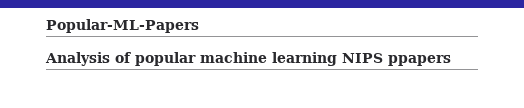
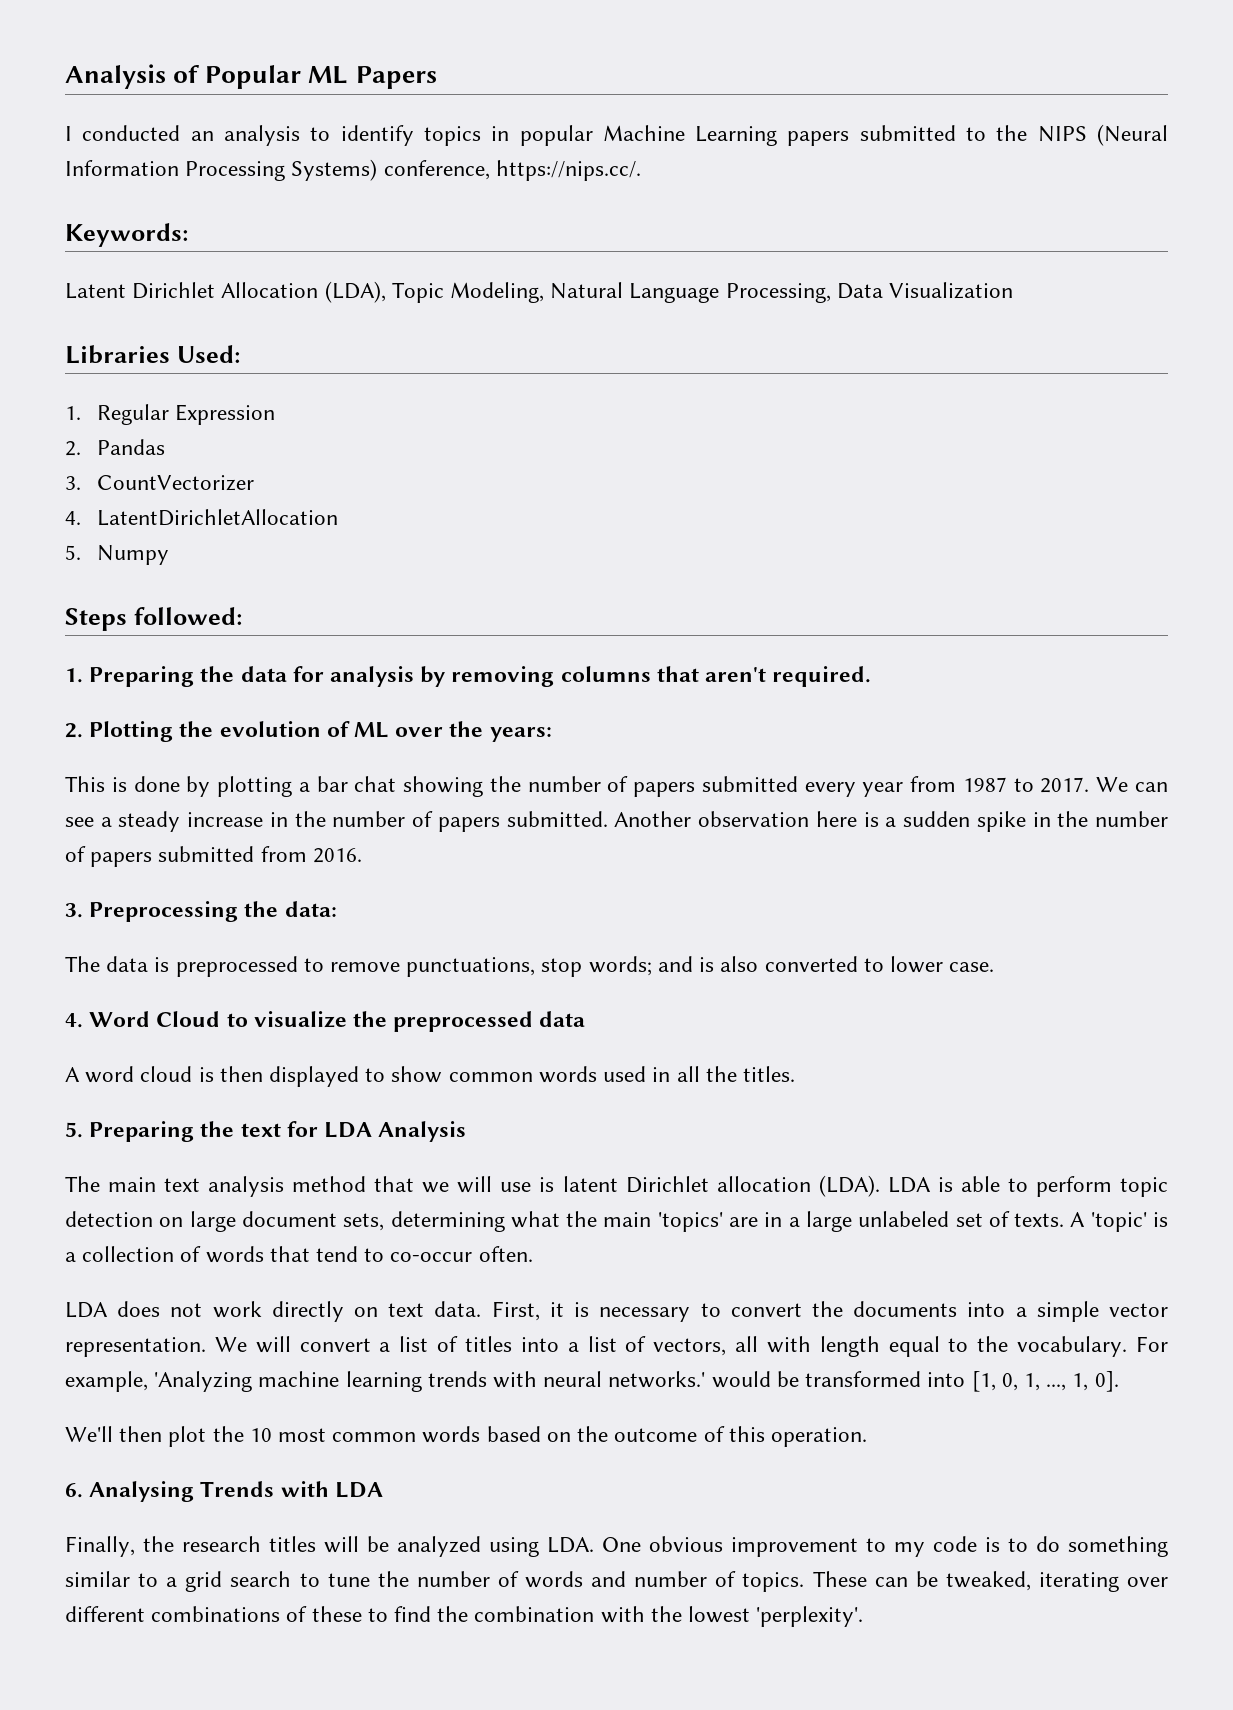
[46,19,199,33] Popular-ML-Papers // -> (65, 76) none
[135,52,451,66] popular machine learning NIPS ppapers -> [205,65,437,89] [65,124,1168,146] [65,159,641,181] [65,223,188,247] [65,281,1014,303] [65,345,240,364] [65,404,276,425] [65,439,165,456] [65,475,254,491] [65,509,338,526] [65,545,169,565] [65,607,242,631] [65,666,872,687] [65,721,552,742] [65,776,1169,797] [65,811,1168,832] [65,846,362,867] [65,901,337,922] [65,956,995,977] [65,1011,586,1032] [65,1066,795,1087] [65,1121,467,1142] [65,1175,1168,1197] [65,1211,1168,1232] [65,1246,533,1263] [65,1301,1168,1322] [65,1336,1169,1357] [65,1371,1119,1392] [65,1426,867,1447] [65,1481,383,1502] [65,1536,1168,1557] [65,1571,1168,1592] [65,1606,864,1627] Popular ML Papers // I conducted an analysis to identify topics in popular Machine Learning papers submitted to the NIPS (Neural Information Processing Systems) conference, https://nips.cc/. // Keywords: // Latent Dirichlet Allocation (LDA), Topic Modeling, Natural Language Processing, Data Visualization // Libraries Used: // 1. Regular Expression // 2. Pandas // 3. CountVectorizer // 4. LatentDirichletAllocation // 5. Numpy // Steps followed: // 1. Preparing the data for analysis by removing columns that aren't required. // 2. Plotting the evolution of ML over the years: // This is done by plotting a bar chat showing the number of papers submitted every year from 1987 to 2017. We can see a steady increase in the number of papers submitted. Another observation here is a sudden spike in the number of papers submitted from 2016. // 3. Preprocessing the data: // The data is preprocessed to remove punctuations, stop words; and is also converted to lower case. // 4. Word Cloud to visualize the preprocessed data // A word cloud is then displayed to show common words used in all the titles. // 5. Preparing the text for LDA Analysis // The main text analysis method that we will use is latent Dirichlet allocation (LDA). LDA is able to perform topic detection on large document sets, determining what the main 'topics' are in a large unlabeled set of texts. A 'topic' is a collection of words that tend to co-occur often. // LDA does not work directly on text data. First, it is necessary to convert the documents into a simple vector representation. We will convert a list of titles into a list of vectors, all with length equal to the vocabulary. For example, 'Analyzing machine learning trends with neural networks.' would be transformed into [1, 0, 1, ..., 1, 0]. // We'll then plot the 10 most common words based on the outcome of this operation. // 6. Analysing Trends with LDA // Finally, the research titles will be analyzed using LDA. One obvious improvement to my code is to do something similar to a grid search to tune the number of words and number of topics. These can be tweaked, iterating over different combinations of these to find the combination with the lowest 'perplexity'.

